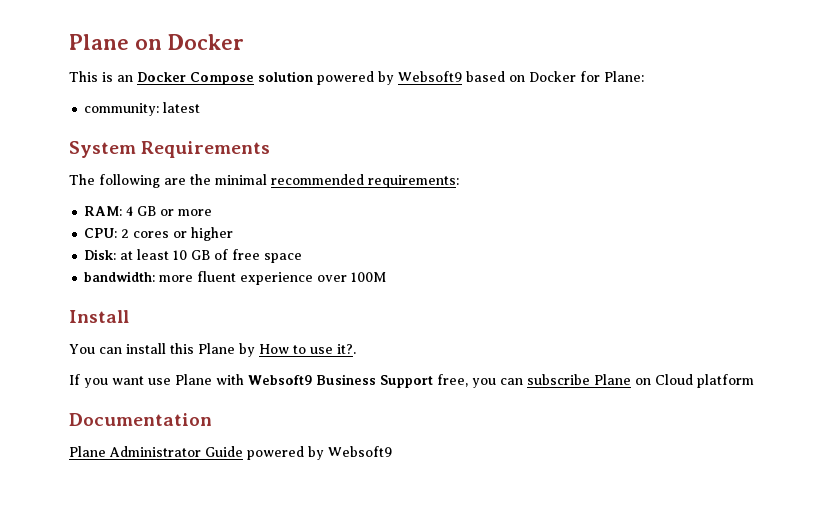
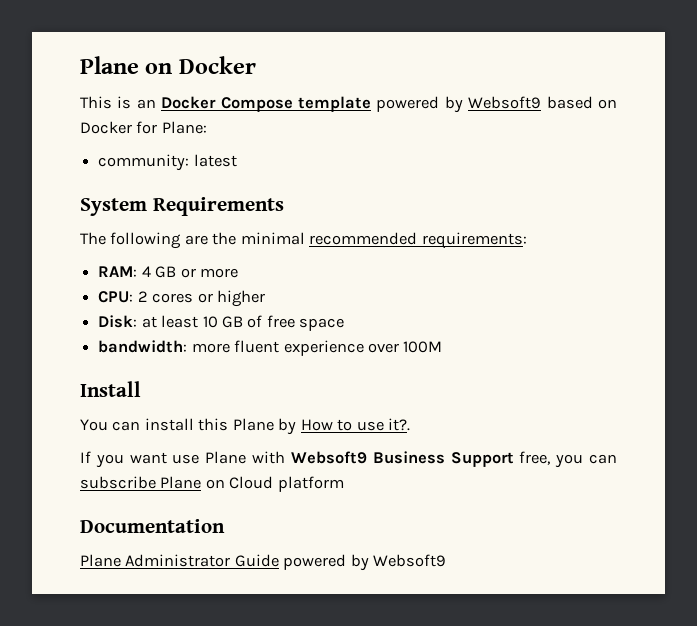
[258,71,313,82] solution -> [298,96,371,112] template

